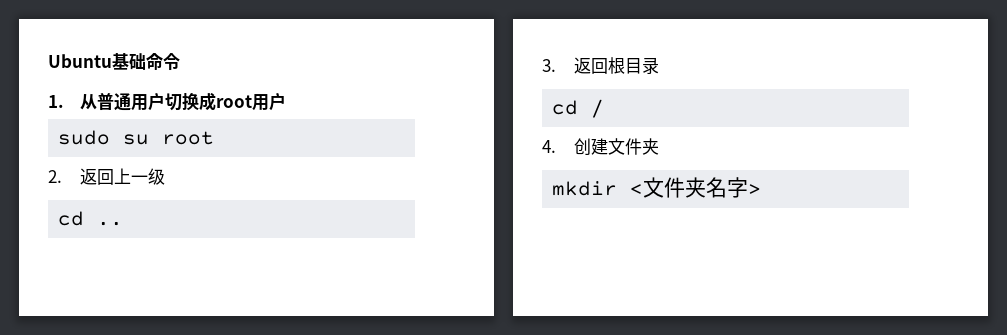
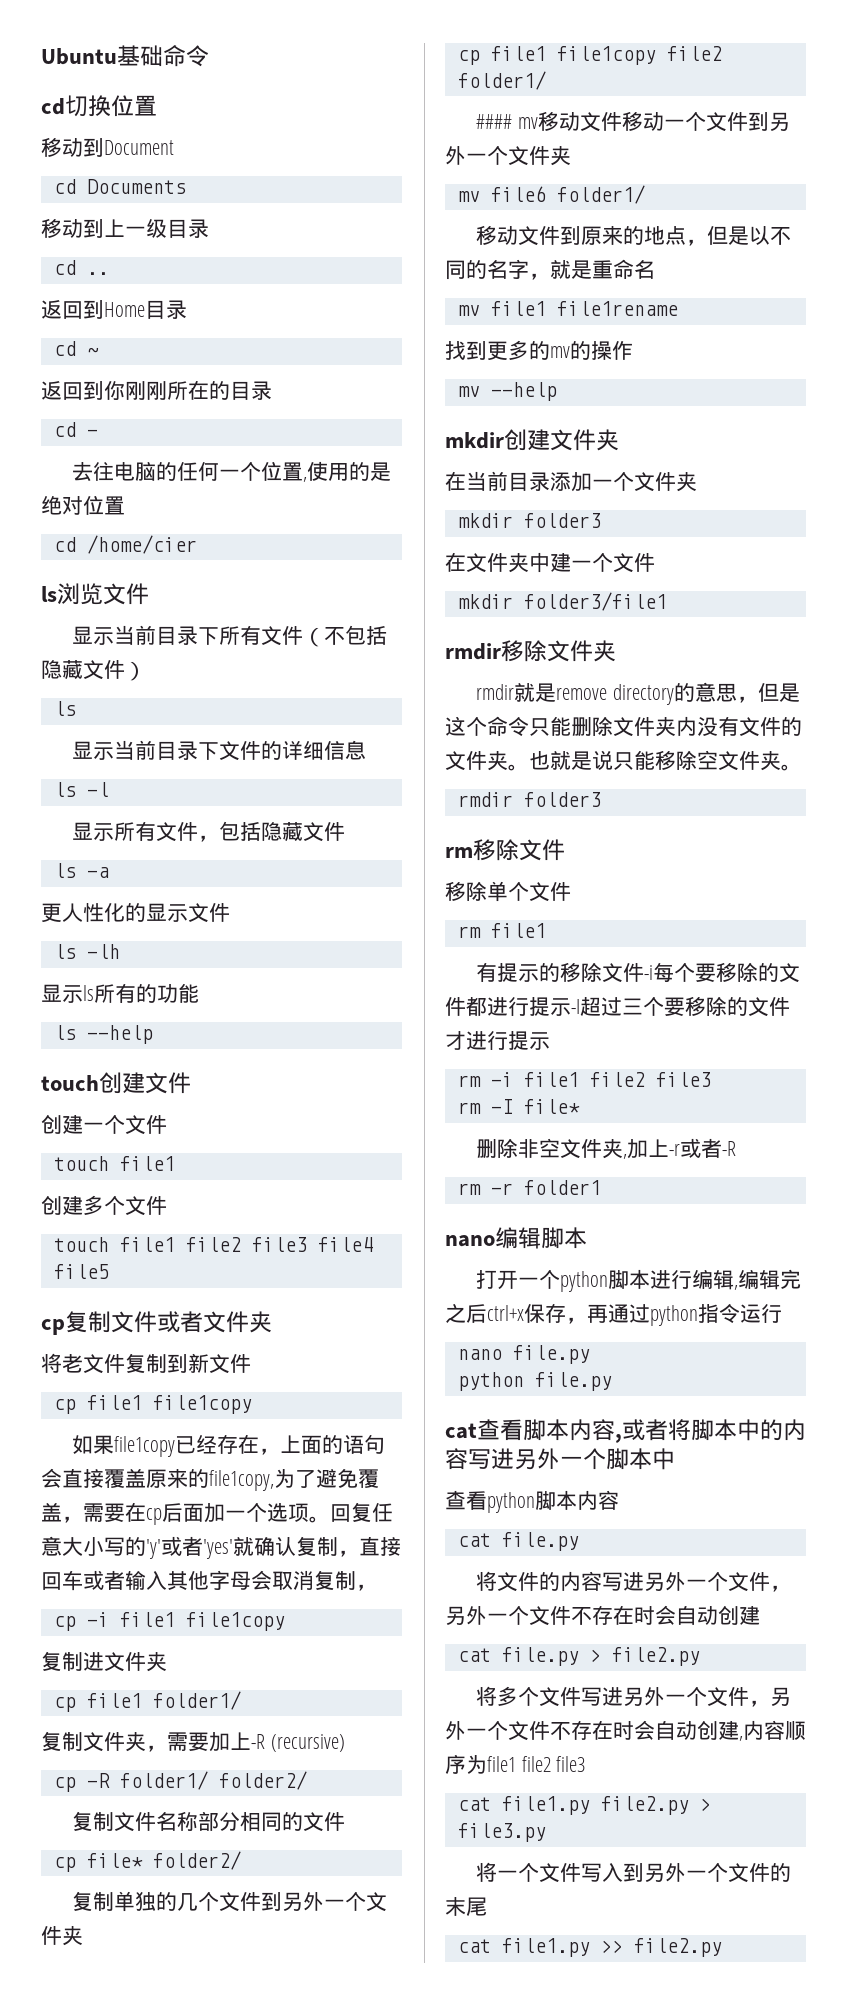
[48,92,286,111] [58,130,215,145] [48,168,114,185] 1.从普通用户切换成root用户 // sudo su root // 2.返回 -> [41,95,157,117] [41,137,174,157] [53,179,186,194] [41,218,104,238] cd切换位置 // 移动到Document // cd Documents // 移动到
(165, 176) none -> [167,219,209,238] 目录
[542,57,659,74] [552,99,605,118] [542,138,659,156] [552,177,762,198] 3.返回根目录 // cd / // 4.创建文件夹 // mkdir <文件夹名字> -> [41,300,187,319] [53,341,99,356] [41,380,272,400] [53,422,98,437] [72,461,392,482] [41,495,125,515] [53,535,197,554] [41,583,149,605] [72,625,388,647] [41,660,146,681] [53,701,76,716] [72,740,367,761] [53,782,109,797] [72,821,346,842] [53,863,109,878] [41,903,230,923] [53,944,120,959] [41,983,199,1003] [53,1025,153,1044] [41,1072,191,1094] [41,1114,167,1135] [53,1156,175,1171] [41,1195,167,1216] [53,1237,373,1252] [53,1264,109,1279] [41,1311,272,1335] [41,1353,251,1374] [53,1395,252,1414] [72,1434,386,1457] [41,1468,379,1491] [41,1502,393,1525] [41,1536,402,1559] [41,1570,377,1591] [53,1612,285,1631] [41,1651,167,1672] [53,1691,241,1712] [41,1731,345,1752] [53,1771,307,1792] [72,1811,346,1832] [53,1851,241,1872] [72,1891,388,1912] [41,1926,83,1946] [457,46,722,65] [457,71,546,90] [476,111,790,132] [445,146,571,166] [457,185,645,204] [476,225,792,246] [445,259,655,280] [457,301,678,316] [445,340,633,361] [457,382,557,401] [445,429,619,451] [445,471,697,492] [457,513,601,528] [445,552,655,573] [457,592,667,611] [445,640,616,662] [476,682,800,705] [445,716,802,737] [445,750,802,771] [457,792,601,807] [445,839,565,861] [445,881,571,902] [457,923,546,938] [476,962,801,983] [445,996,790,1017] [445,1031,550,1050] [457,1072,711,1087] [457,1099,580,1114] [476,1138,737,1159] [457,1180,601,1195] [445,1227,587,1249] [476,1269,802,1292] [445,1303,782,1326] [457,1345,590,1364] [457,1372,612,1391] [445,1419,806,1443] [445,1448,675,1470] [445,1490,619,1513] [457,1532,579,1551] [476,1571,792,1592] [445,1605,760,1626] [457,1647,700,1666] [476,1686,792,1707] [445,1720,806,1741] [445,1754,586,1774] [457,1796,711,1815] [457,1823,546,1842] [476,1862,792,1883] [445,1897,487,1916] [457,1938,722,1957] 返回到Home目录 // cd ~ // 返回到你刚刚所在的目录 // cd - // 去往电脑的任何一个位置,使用的是绝对位置 // cd /home/cier // ls浏览文件 // 显示当前目录下所有文件（不包括隐藏文件） // ls // 显示当前目录下文件的详细信息 // ls -l // 显示所有文件，包括隐藏文件 // ls -a // 更人性化的显示文件 // ls -lh // 显示ls所有的功能 // ls --help // touch创建文件 // 创建一个文件 // touch file1 // 创建多个文件 // touch file1 file2 file3 file4 file5 // cp复制文件或者文件夹 // 将老文件复制到新文件 // cp file1 file1copy // 如果file1copy已经存在，上面的语句会直接覆盖原来的file1copy,为了避免覆盖，需要在cp后面加一个选项。回复任意大小写的'y'或者'yes'就确认复制，直接回车或者输入其他字母会取消复制， // cp -i file1 file1copy // 复制进文件夹 // cp file1 folder1/ // 复制文件夹，需要加上-R (recursive) // cp -R folder1/ folder2/ // 复制文件名称部分相同的文件 // cp file* folder2/ // 复制单独的几个文件到另外一个文件夹 // cp file1 file1copy file2 folder1/ // #### mv移动文件移动一个文件到另外一个文件夹 // mv file6 folder1/ // 移动文件到原来的地点，但是以不同的名字，就是重命名 // mv file1 file1rename // 找到更多的mv的操作 // mv --help // mkdir创建文件夹 // 在当前目录添加一个文件夹 // mkdir folder3 // 在文件夹中建一个文件 // mkdir folder3/file1 // rmdir移除文件夹 // rmdir就是remove directory的意思，但是这个命令只能删除文件夹内没有文件的文件夹。也就是说只能移除空文件夹。 // rmdir folder3 // rm移除文件 // 移除单个文件 // rm file1 // 有提示的移除文件-i每个要移除的文件都进行提示-I超过三个要移除的文件才进行提示 // rm -i file1 file2 file3 // rm -I file* // 删除非空文件夹,加上-r或者-R // rm -r folder1 // nano编辑脚本 // 打开一个python脚本进行编辑,编辑完之后ctrl+x保存，再通过python指令运行 // nano file.py // python file.py // cat查看脚本内容,或者将脚本中的内容写进另外一个脚本中 // 查看python脚本内容 // cat file.py // 将文件的内容写进另外一个文件，另外一个文件不存在时会自动创建 // cat file.py > file2.py // 将多个文件写进另外一个文件，另外一个文件不存在时会自动创建,内容顺序为file1 file2 file3 // cat file1.py file2.py > file3.py // 将一个文件写入到另外一个文件的末尾 // cat file1.py >> file2.py

